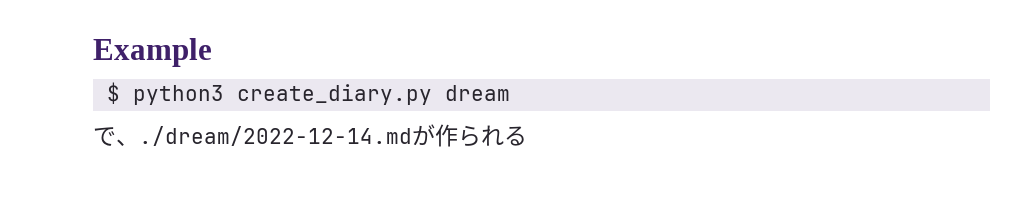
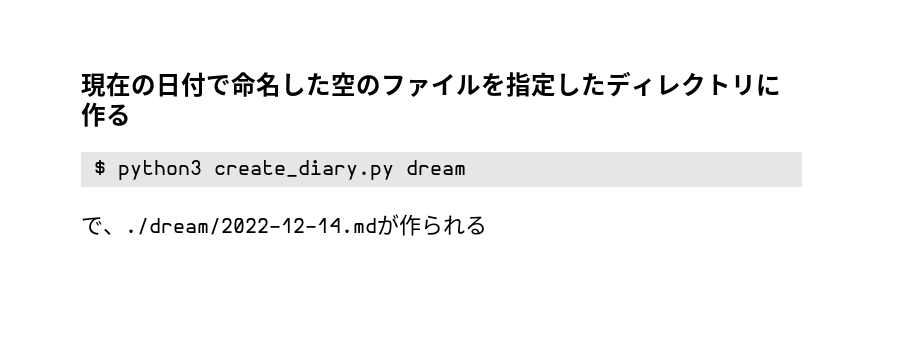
[93,38,212,67] Example -> [81,71,781,97] [81,102,131,127] 現在の日付で命名した空のファイルを指定したディレクトリに作る

